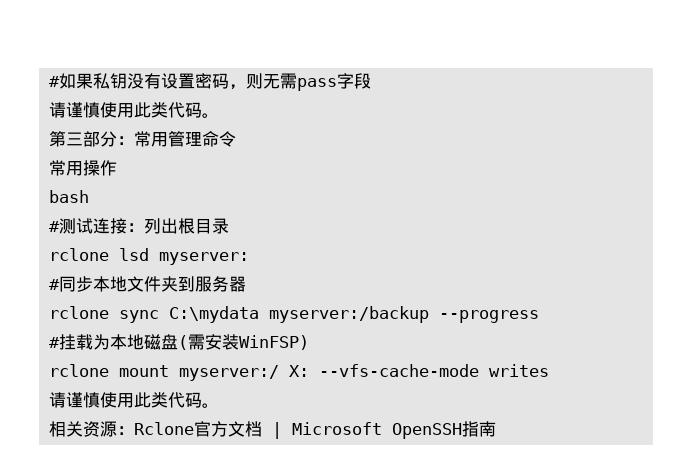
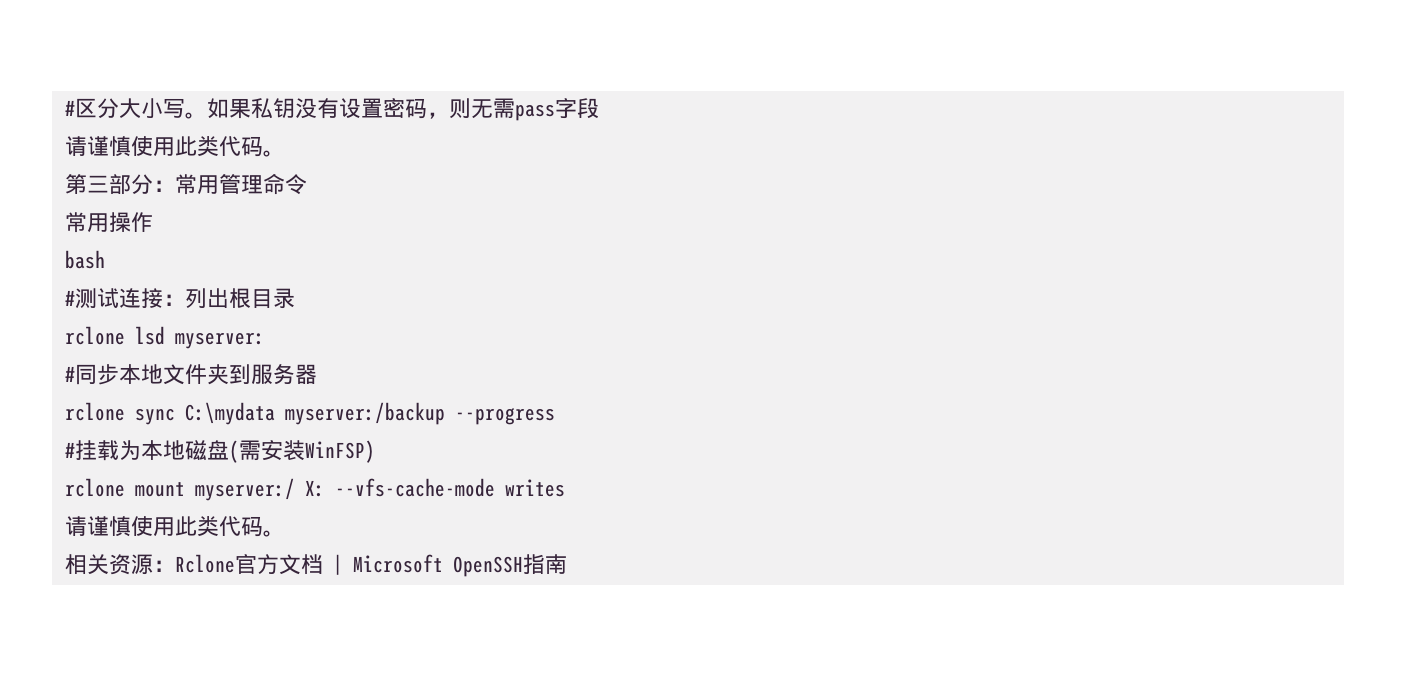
[49,76,61,87] # -> [65,98,208,119] #区分大小写。

